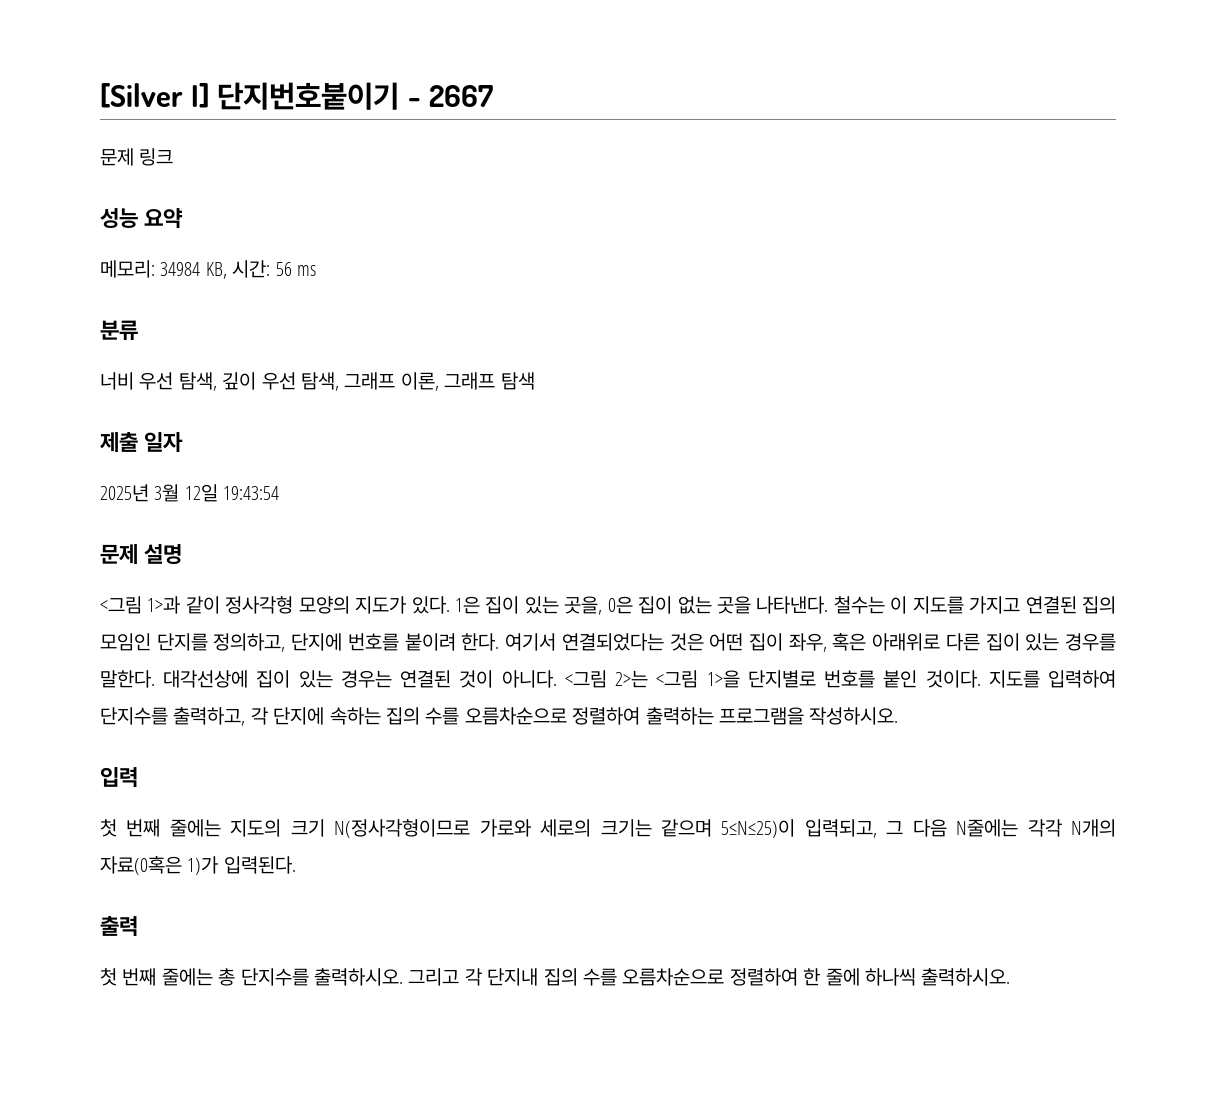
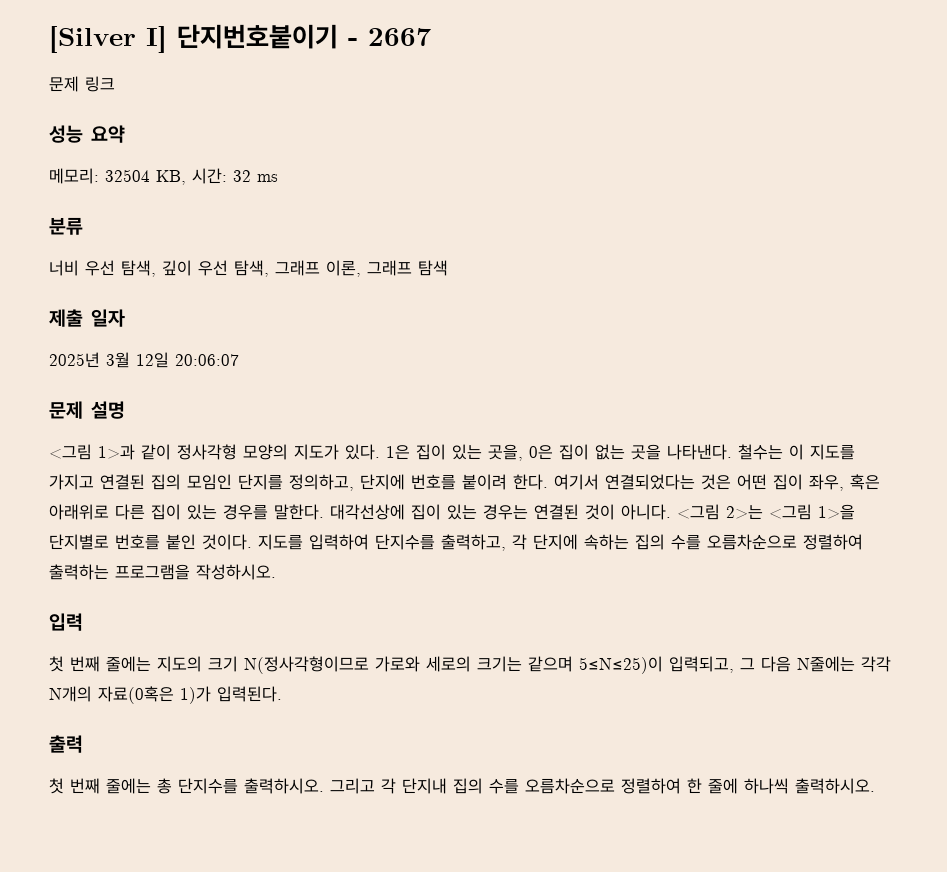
[160,262,201,276] 34984 -> [105,169,150,182] 32504
[275,262,292,276] 56 -> [233,170,251,182] 32
[223,486,280,500] 19:43:54 -> [175,354,239,366] 20:06:07

